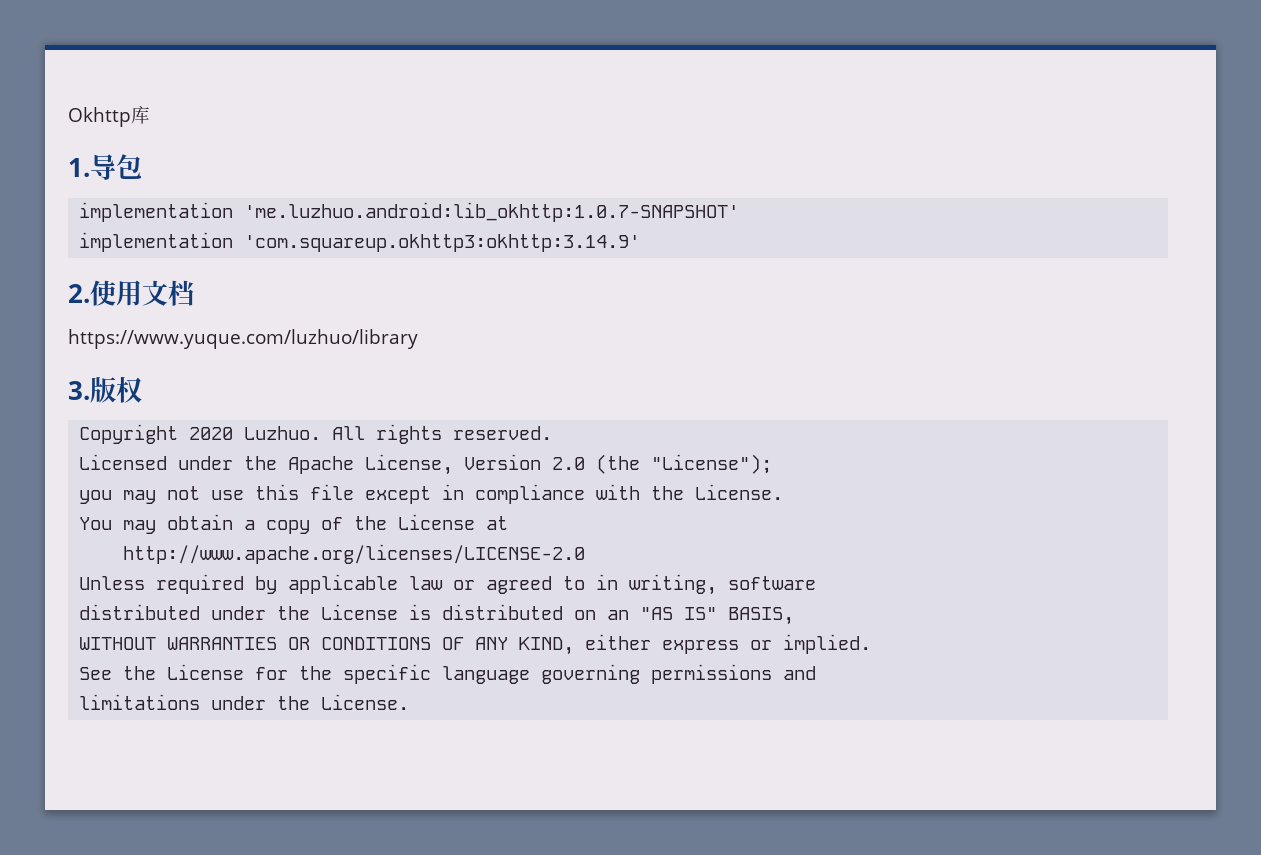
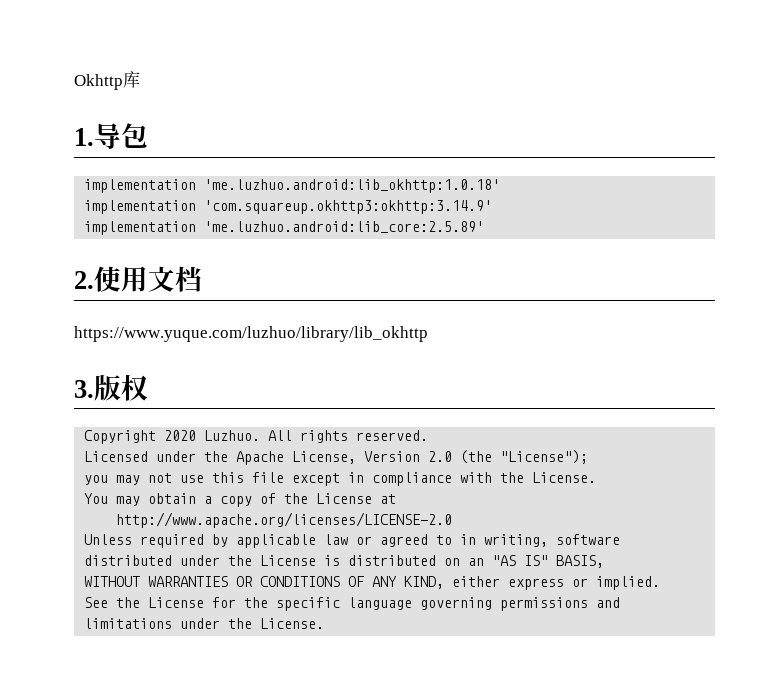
[244,202,740,222] 'me.luzhuo.android:lib_okhttp:1.0.7-SNAPSHOT' -> [204,179,501,193] 'me.luzhuo.android:lib_okhttp:1.0.18'
(641, 243) none -> [84,221,485,235] // implementation 'me.luzhuo.android:lib_core:2.5.89'
[68,329,418,349] https://www.yuque.com/luzhuo/library -> [74,326,428,342] https://www.yuque.com/luzhuo/library/lib_okhttp

